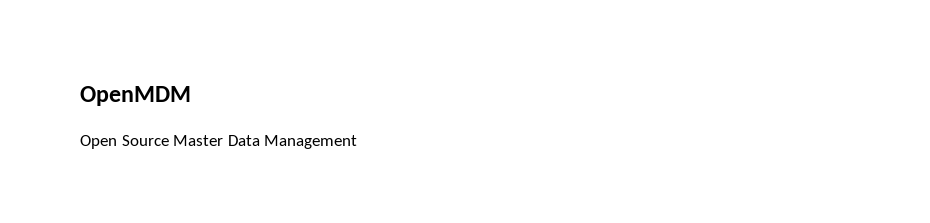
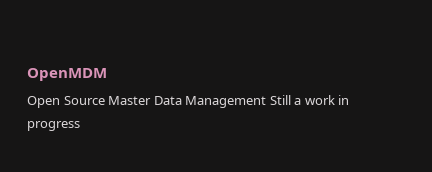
(358, 142) none -> [269,95,350,105] [27,121,80,131] Still a work in progress

